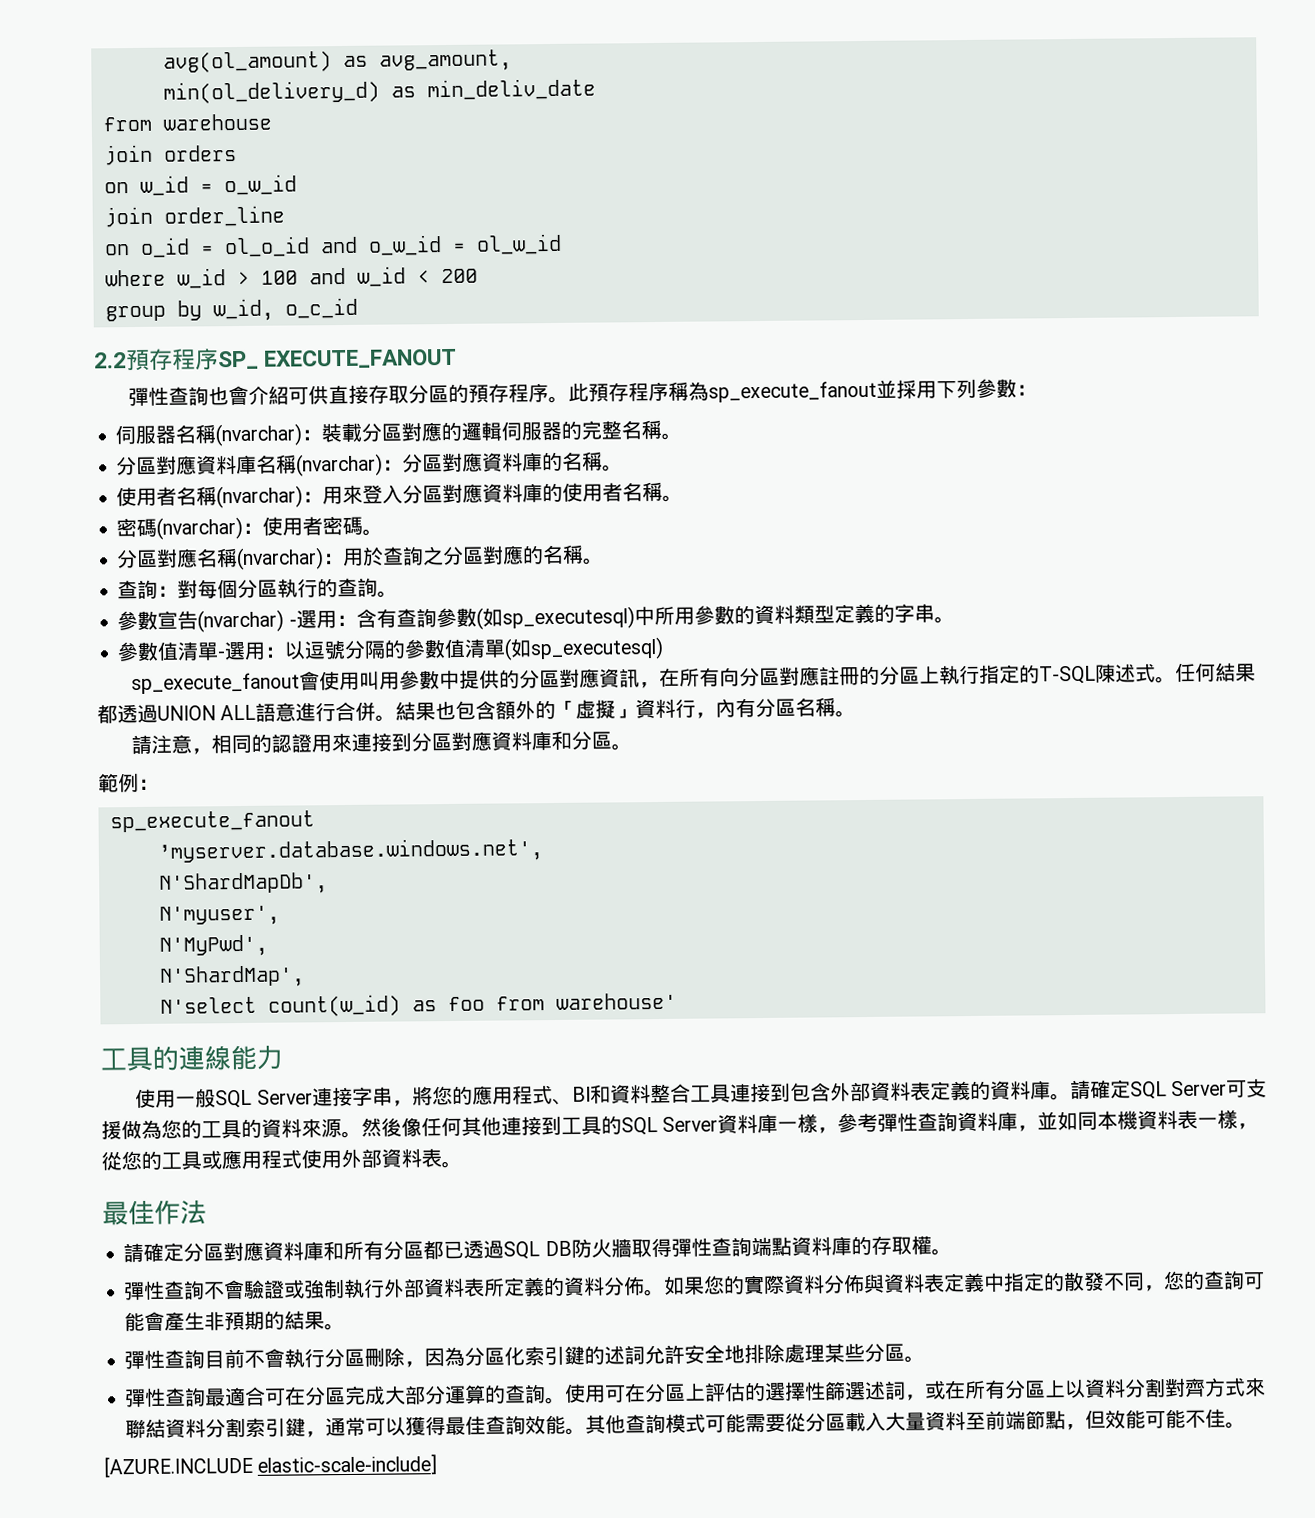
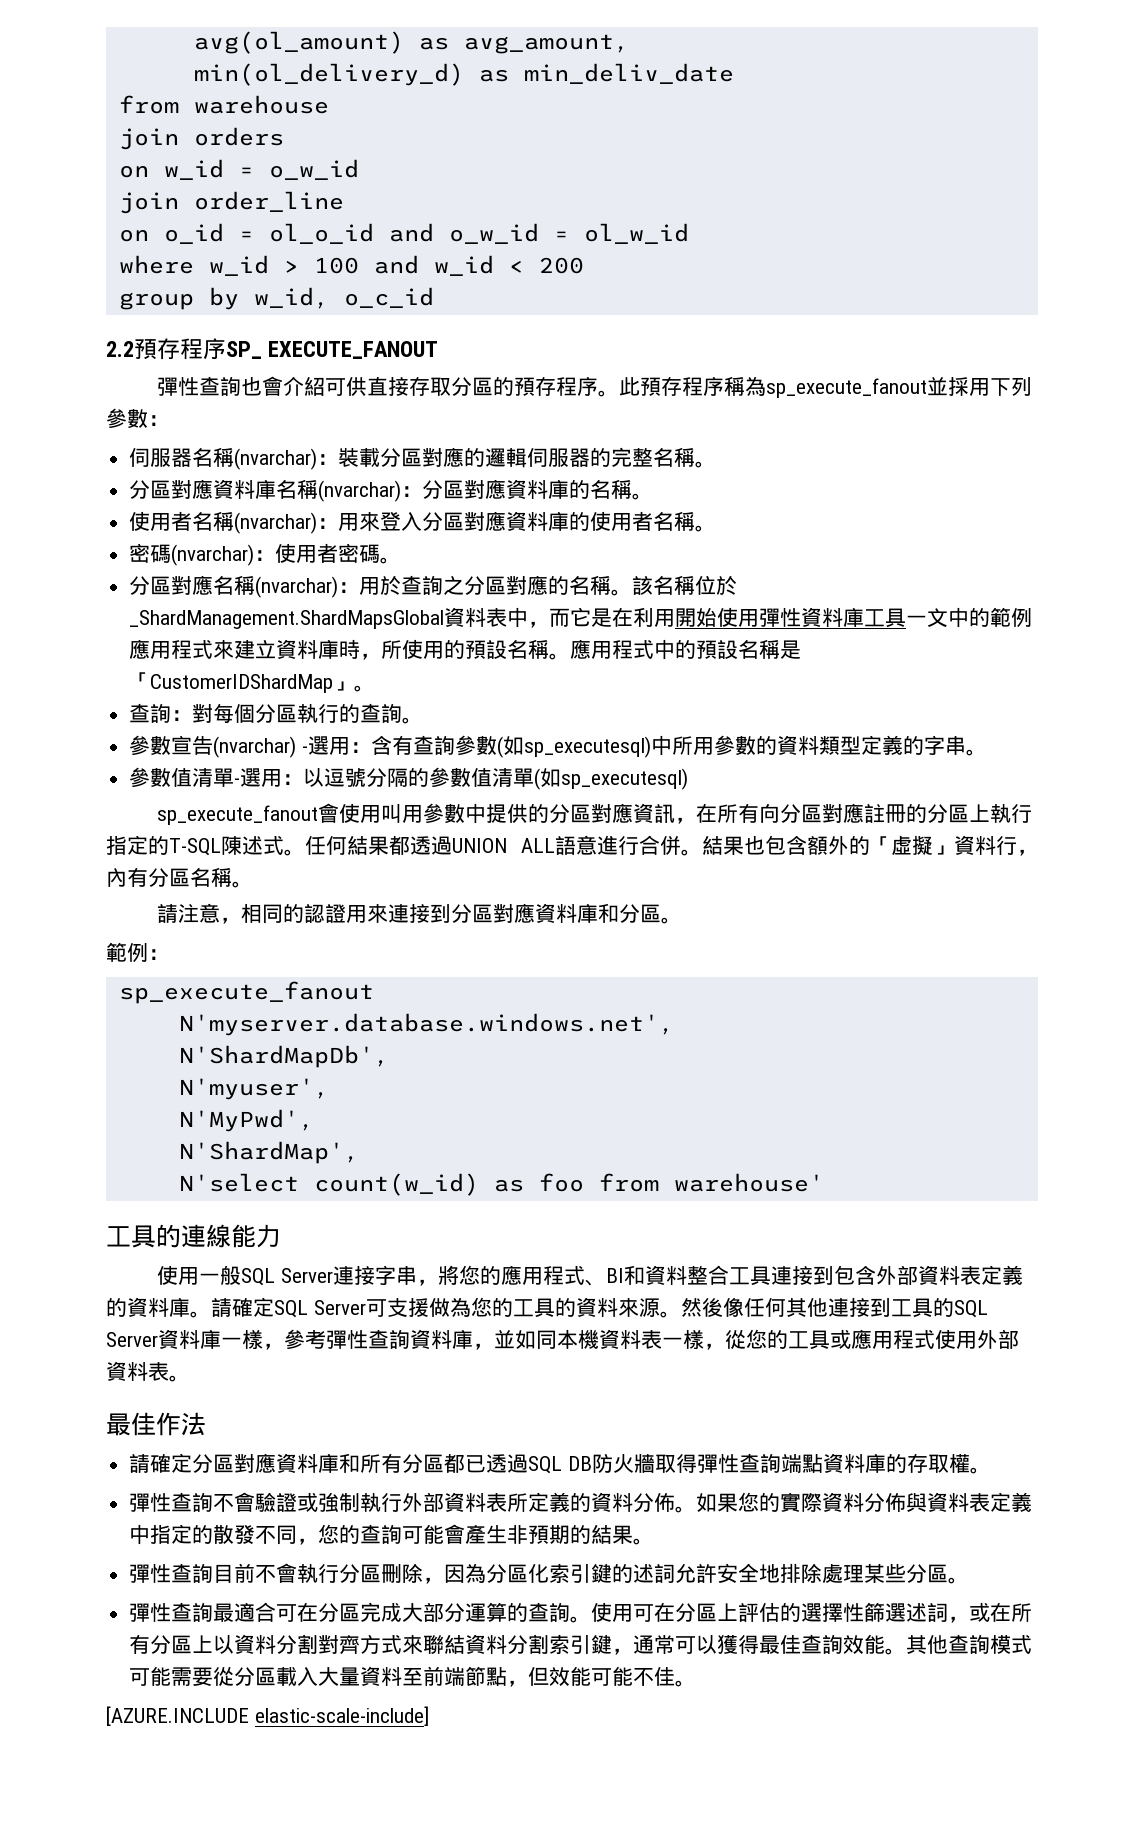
(605, 561) none -> [632,575,738,595] [129,607,1033,629] [129,639,802,660] [129,672,376,693] 該名稱位於_ShardManagement.ShardMapsGlobal資料表中，而它是在利用開始使用彈性資料庫工具一文中的範例應用程式來建立資料庫時，所使用的預設名稱。應用程式中的預設名稱是「CustomerIDShardMap」。
[157,838,543,864] ’myserver.database.windows.net', -> [178,1013,674,1036] N'myserver.database.windows.net',

